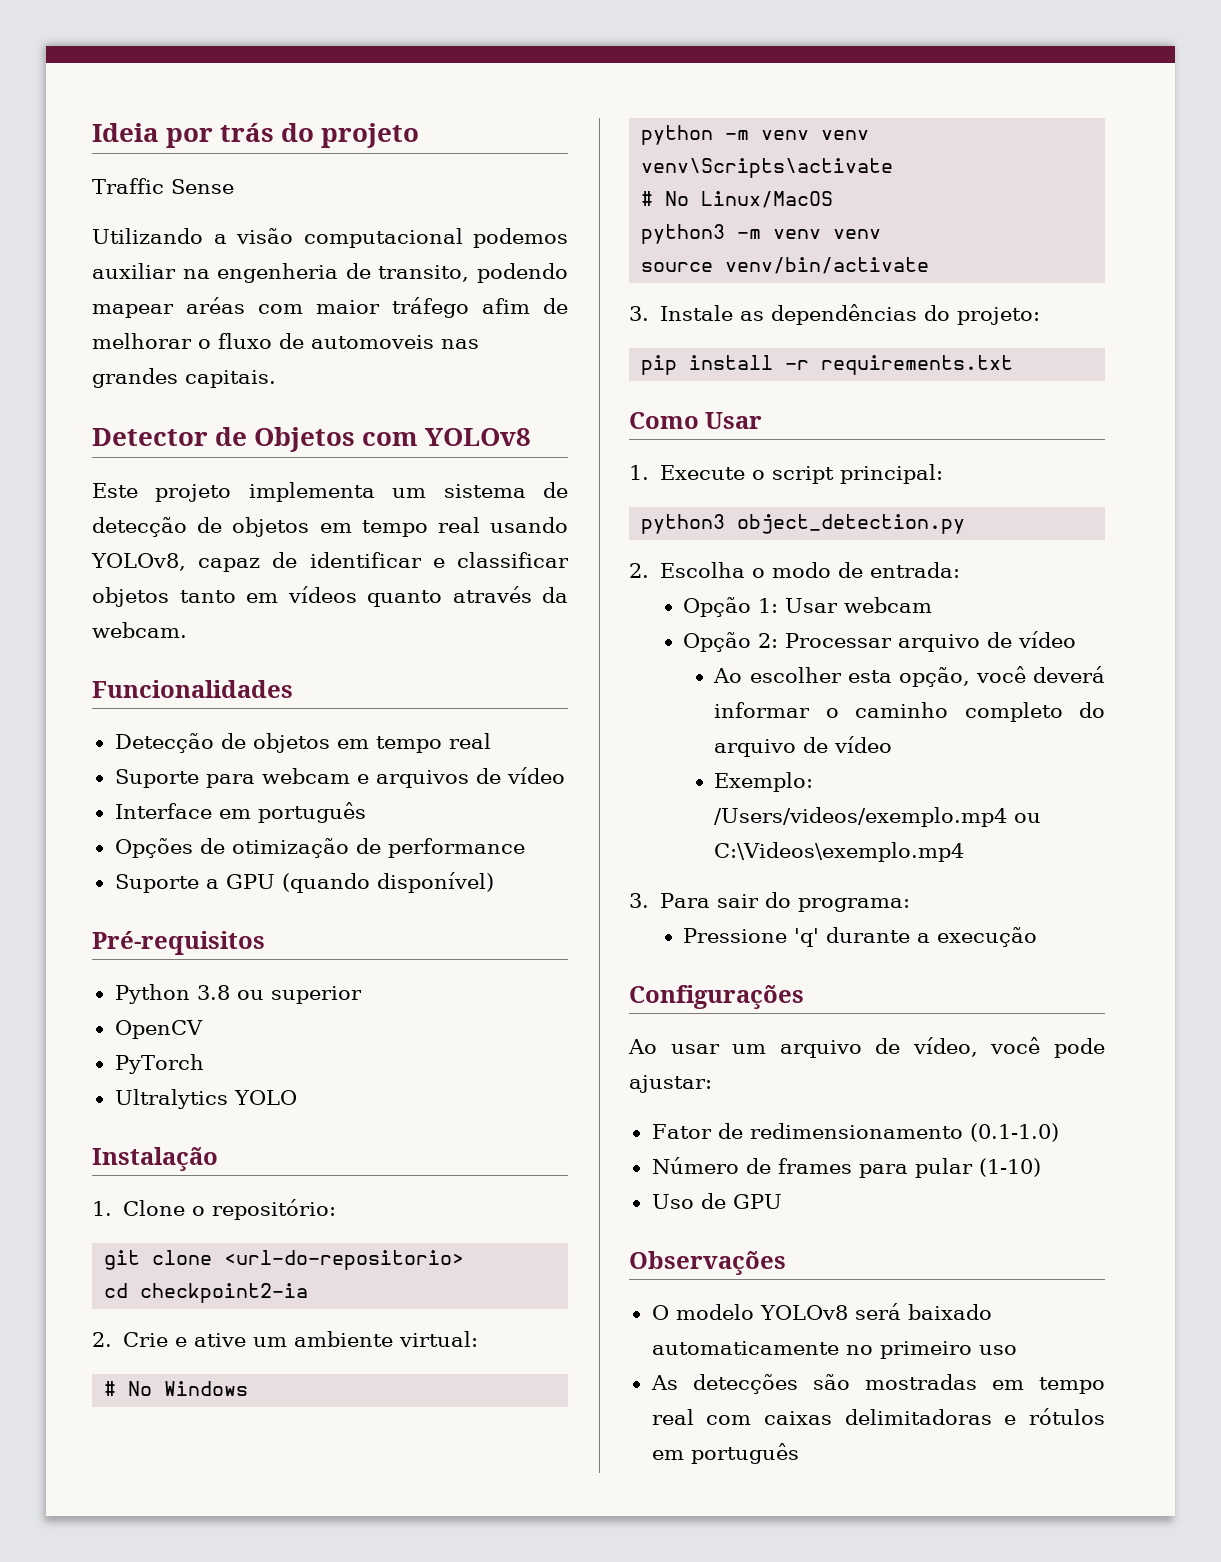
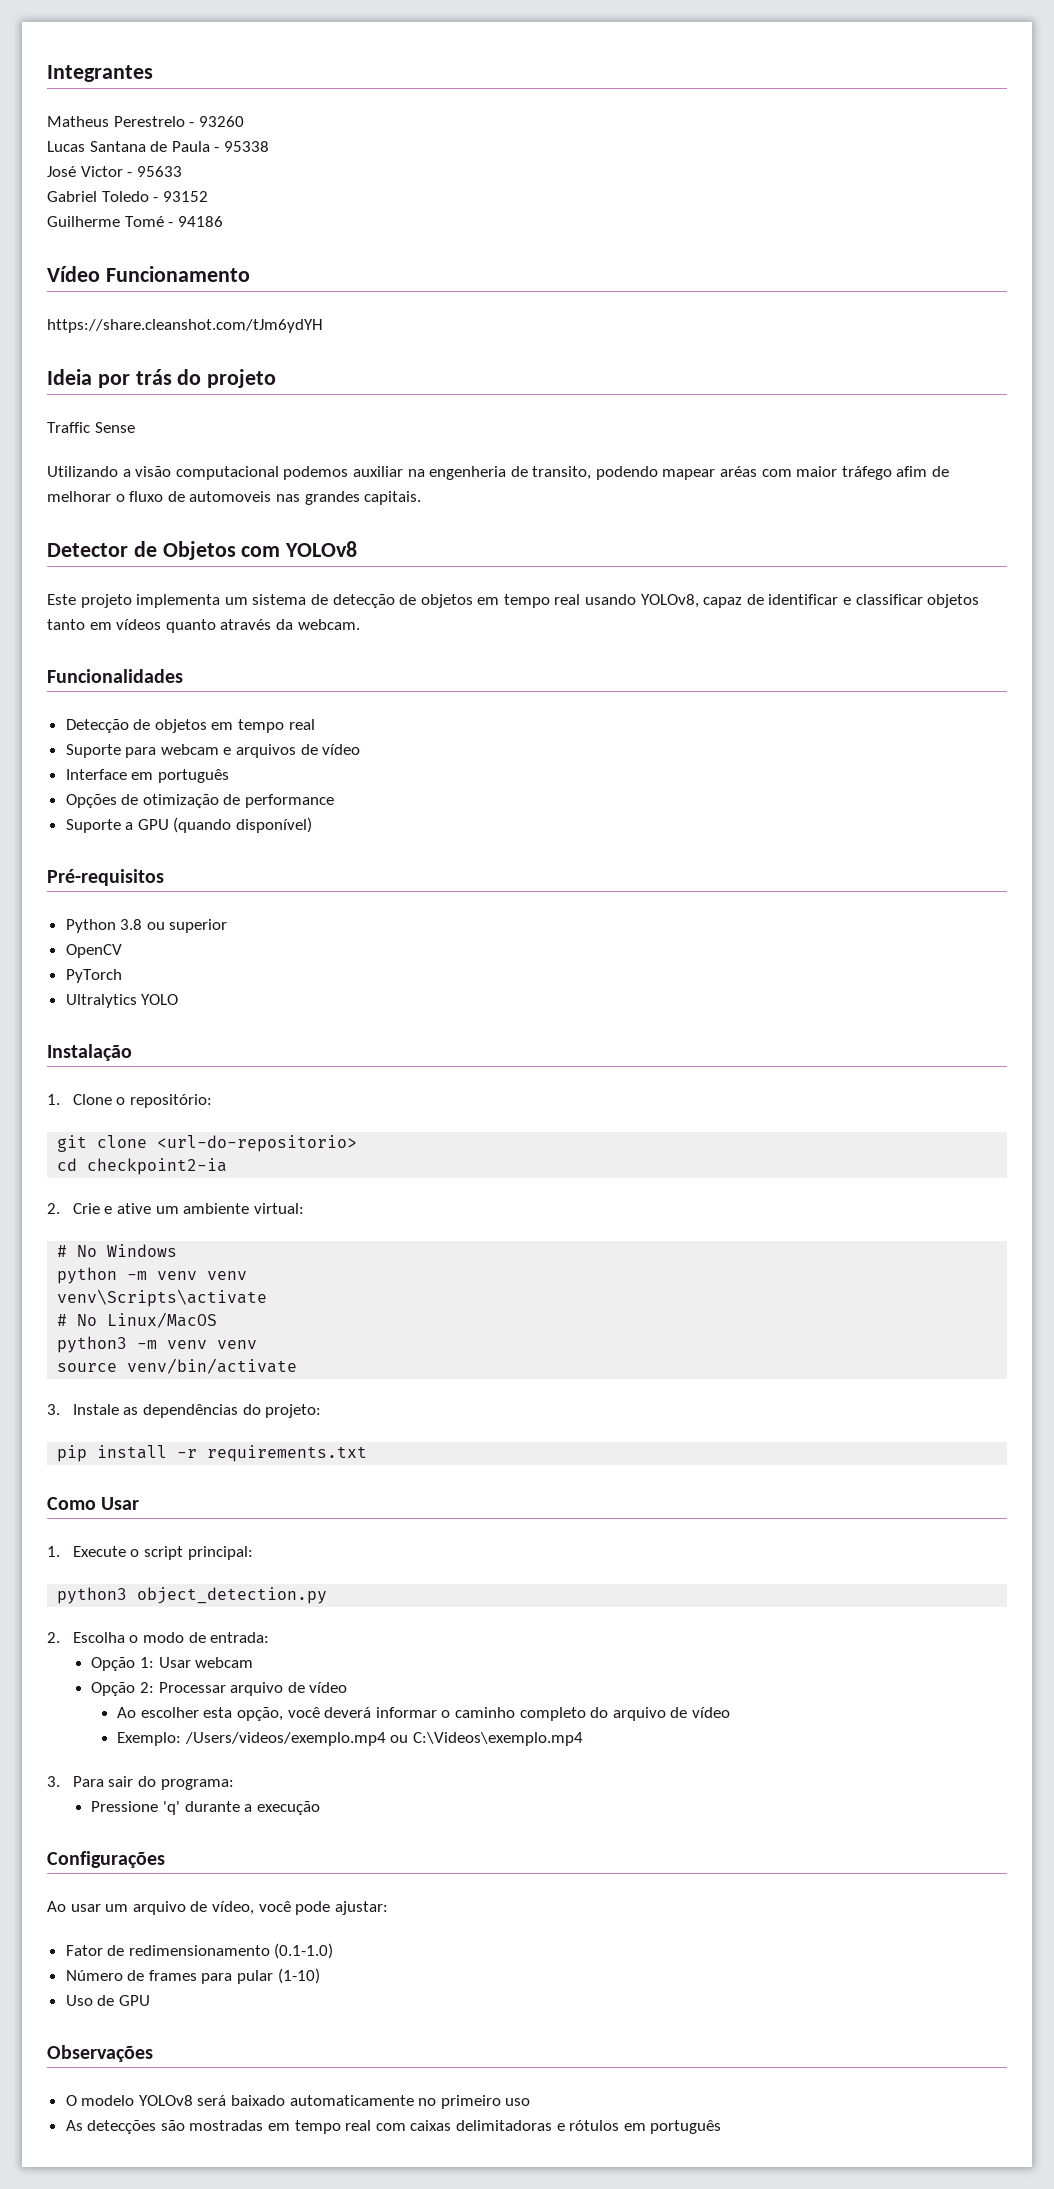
(92, 132) none -> [47,65,153,82] [47,116,244,127] [47,141,269,152] [47,166,182,177] [47,191,208,202] [47,216,223,227] [47,266,250,282] [47,319,323,333] Integrantes // Matheus Perestrelo - 93260 // Lucas Santana de Paula - 95338 // José Victor - 95633 // Gabriel Toledo - 93152 // Guilherme Tomé - 94186 // Vídeo Funcionamento // https://share.cleanshot.com/tJm6ydYH //

